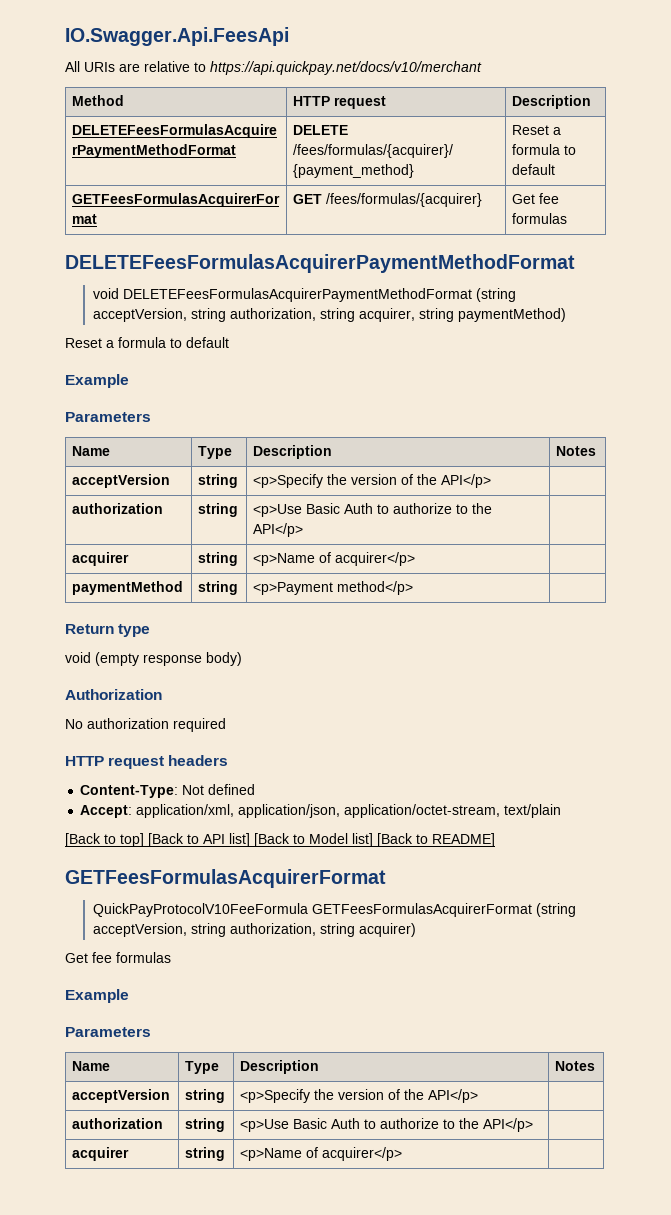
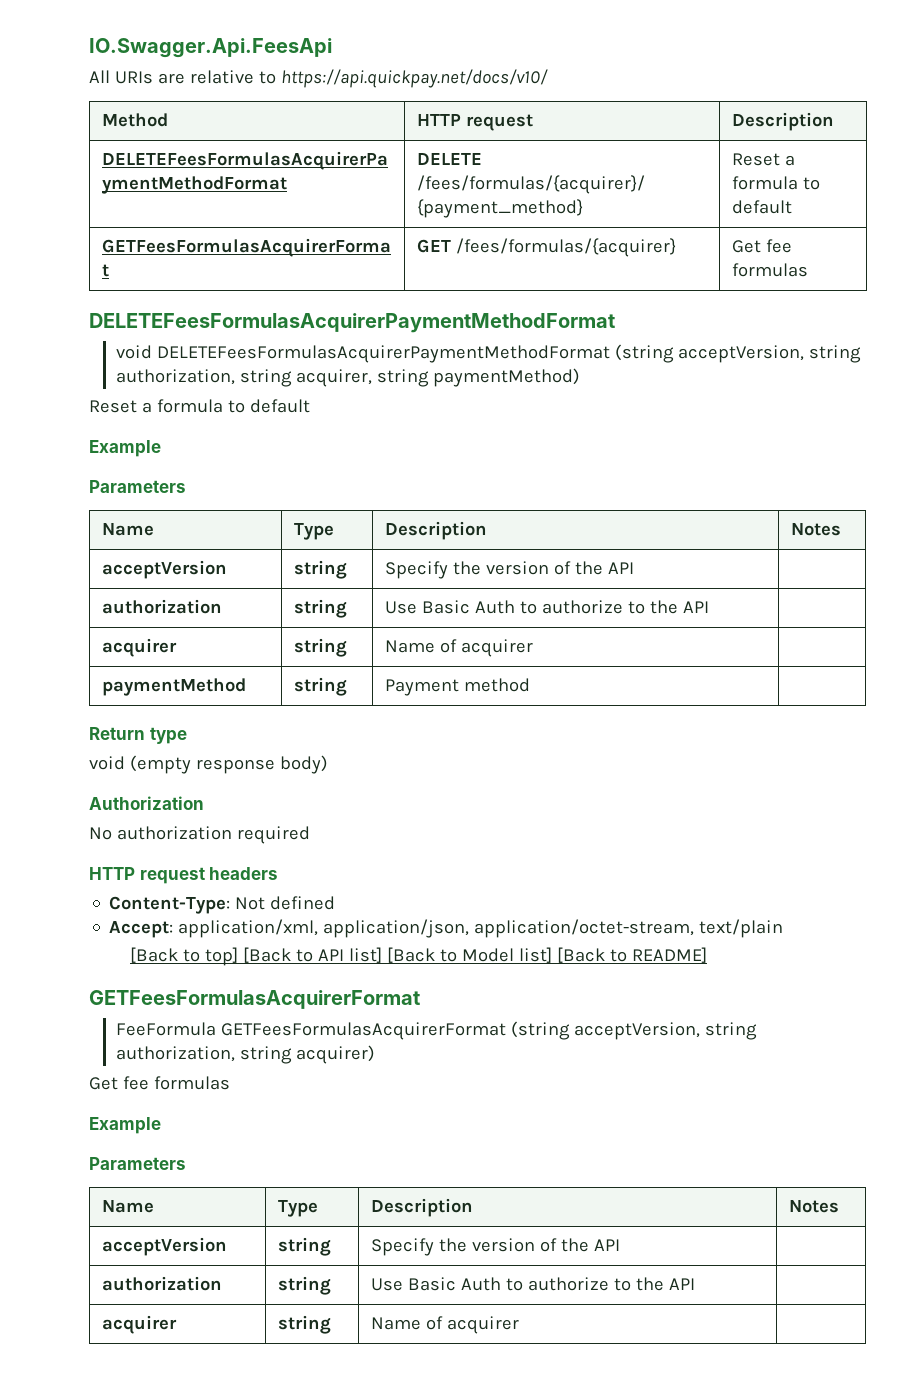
[210,61,482,75] https://api.quickpay.net/docs/v10/merchant -> [280,69,548,88] https://api.quickpay.net/docs/v10/
[253,474,492,488] [72,503,164,514] [198,503,239,517] [253,503,493,517] [253,523,304,537] [72,552,130,566] [198,552,239,566] [253,552,416,566] <p>Specify the version of the API</p> | // authorization | string | <p>Use Basic Auth to authorize to the API</p> | // acquirer | string | <p>Name of acquirer</p> -> [385,561,635,579] [102,599,223,614] [294,599,348,618] [385,600,710,614] [102,638,178,657] [294,638,348,657] [385,639,534,657] Specify the version of the API | // authorization | string | Use Basic Auth to authorize to the API | // acquirer | string | Name of acquirer
[253,581,414,595] <p>Payment method</p> -> [385,678,531,696] Payment method
[92,903,308,917] QuickPayProtocolV10FeeFormula -> [115,1022,216,1036] FeeFormula
[240,1089,479,1103] [72,1118,164,1129] [185,1118,226,1132] [240,1118,534,1132] [72,1147,130,1161] [185,1147,226,1161] [240,1147,403,1161] <p>Specify the version of the API</p> | // authorization | string | <p>Use Basic Auth to authorize to the API</p> | // acquirer | string | <p>Name of acquirer</p> -> [371,1238,621,1256] [102,1276,223,1291] [278,1276,332,1295] [371,1277,696,1291] [102,1315,178,1334] [278,1315,332,1334] [371,1316,520,1334] Specify the version of the API | // authorization | string | Use Basic Auth to authorize to the API | // acquirer | string | Name of acquirer

